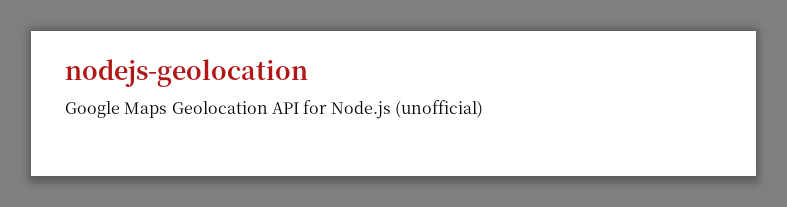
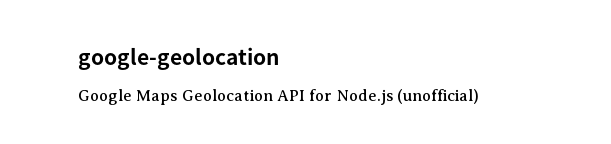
[65,59,308,87] nodejs-geolocation -> [78,47,279,70] google-geolocation

